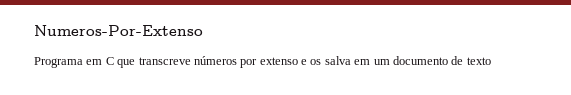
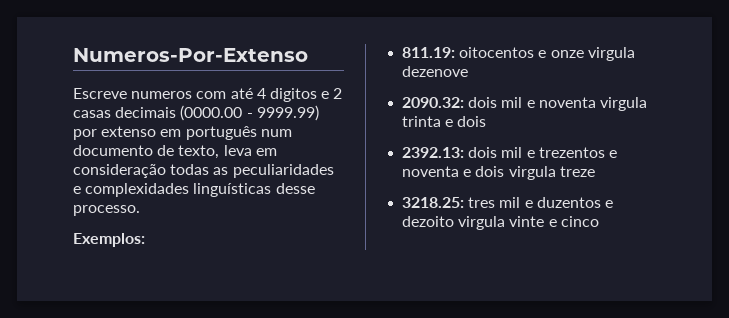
[34,56,491,68] Programa em C que transcreve números por extenso e os salva em um documento de texto -> [73,88,343,102] [73,105,319,121] [73,126,292,140] [73,145,277,159] [73,164,334,178] [73,183,315,197] [73,205,140,216] [73,233,145,247] [402,47,635,61] [402,66,469,77] [402,97,647,111] [402,116,487,127] [402,147,617,158] [402,166,595,180] [402,197,613,208] [402,216,599,230] Escreve numeros com até 4 digitos e 2 casas decimais (0000.00 - 9999.99) por extenso em português num documento de texto, leva em consideração todas as peculiaridades e complexidades linguísticas desse processo. // Exemplos: // 811.19: oitocentos e onze virgula dezenove // 2090.32: dois mil e noventa virgula trinta e dois // 2392.13: dois mil e trezentos e noventa e dois virgula treze // 3218.25: tres mil e duzentos e dezoito virgula vinte e cinco

